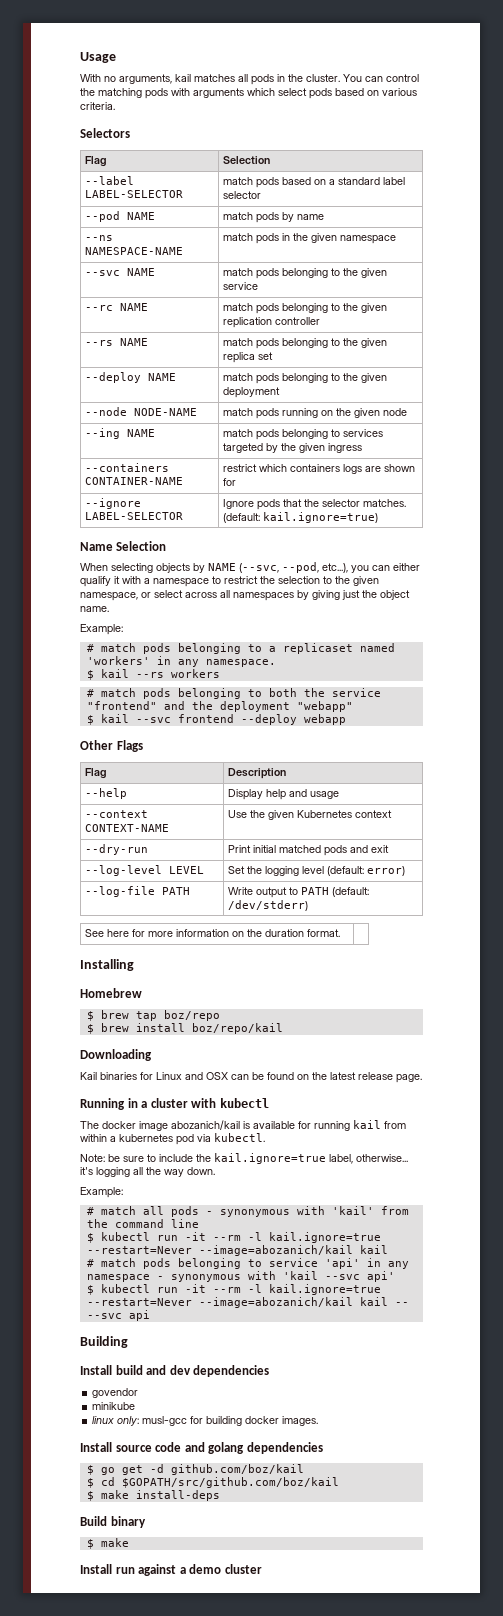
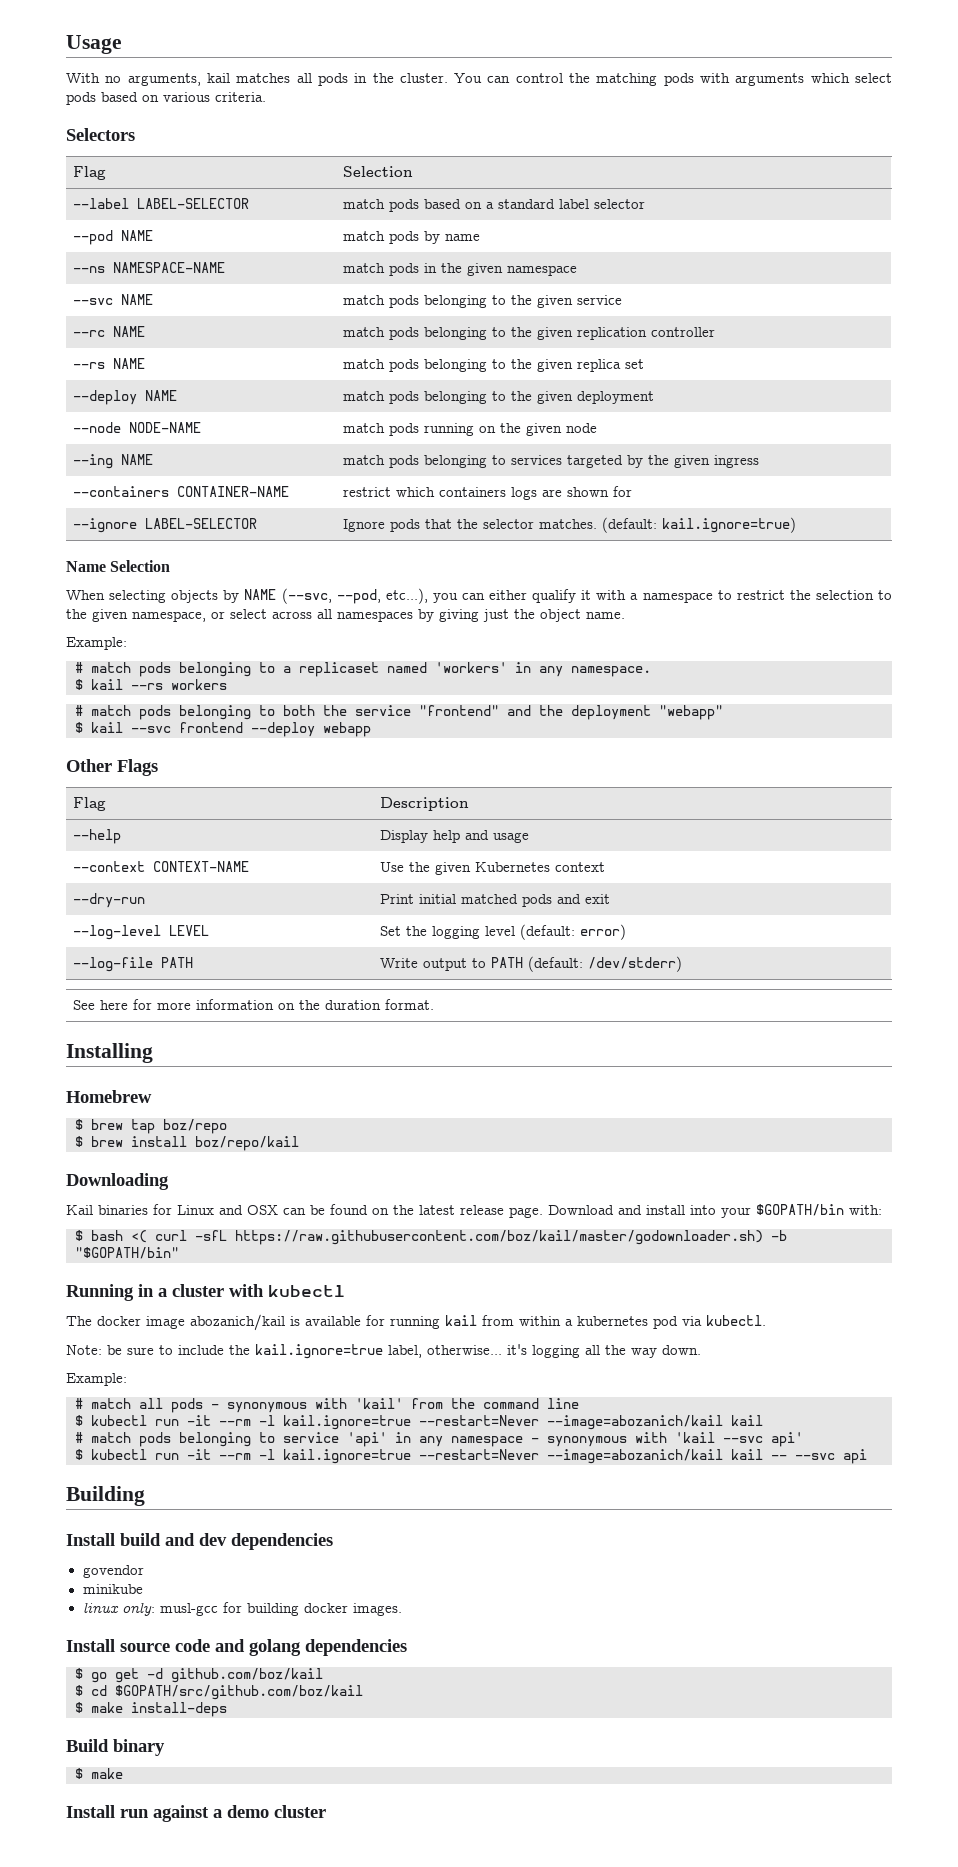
(422, 1078) none -> [548,1204,882,1218] [75,1230,787,1245] [75,1247,179,1259] Download and install into your $GOPATH/bin with: // $ bash <( curl -sfL https://raw.githubusercontent.com/boz/kail/master/godownloader.sh) -b "$GOPATH/bin"

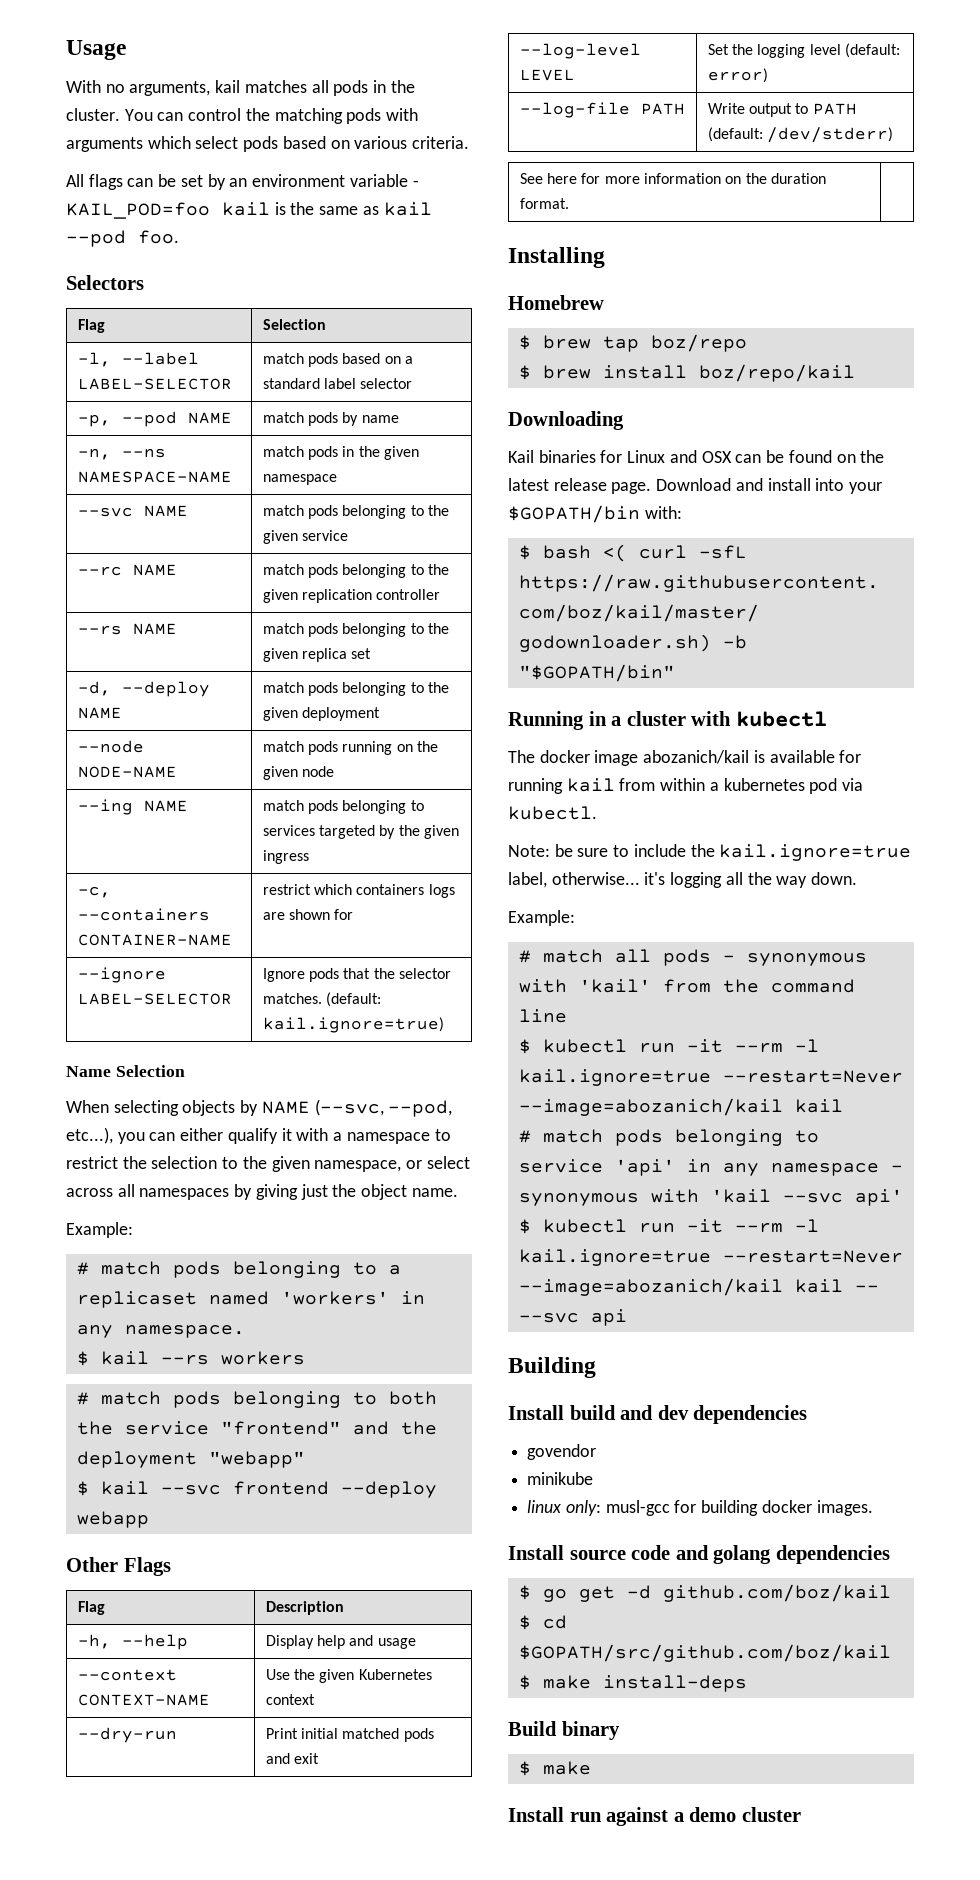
(266, 97) none -> [66,174,419,190] [66,202,432,219] [66,230,179,247] // All flags can be set by an environment variable - KAIL_POD=foo kail is the same as kail --pod foo.
(414, 171) none -> [77,352,111,367] -l,
(646, 204) none -> [77,414,111,427] -p,
(481, 237) none -> [77,448,111,460] -n,
(645, 364) none -> [77,681,111,696] -d,
(760, 461) none -> [77,886,111,898] -c,
(470, 804) none -> [77,1634,111,1649] -h,

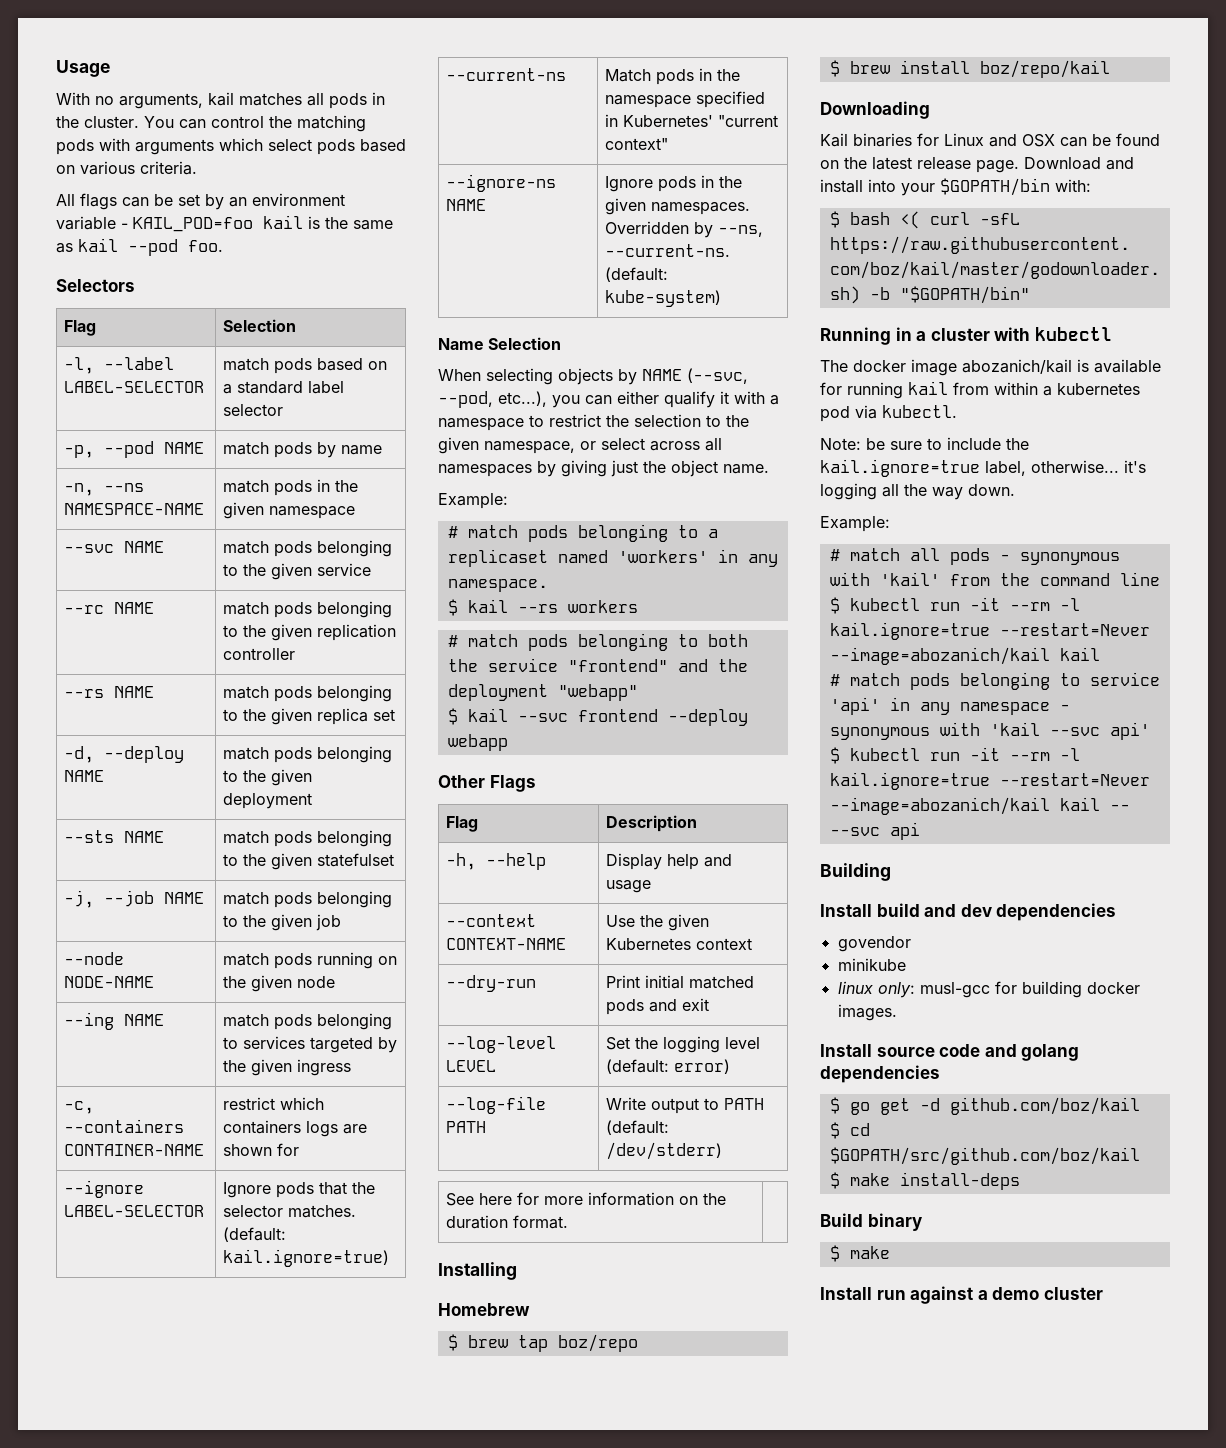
(381, 714) none -> [64,830,165,843] [223,830,393,847] [223,853,395,870] [64,890,205,908] [223,891,393,908] [223,914,342,931] // --sts NAME | match pods belonging to the given statefulset // -j, --job NAME | match pods belonging to the given job
(444, 1025) none -> [446,68,567,81] [605,68,741,85] [605,91,766,108] [605,114,779,127] [605,138,669,150] [446,174,557,192] [446,199,487,211] [605,175,743,192] [605,198,751,215] [605,221,764,238] [605,244,731,257] [605,267,669,282] [605,290,722,307] // --current-ns | Match pods in the namespace specified in Kubernetes' "current context" // --ignore-ns NAME | Ignore pods in the given namespaces. Overridden by --ns, --current-ns. (default: kube-system)

